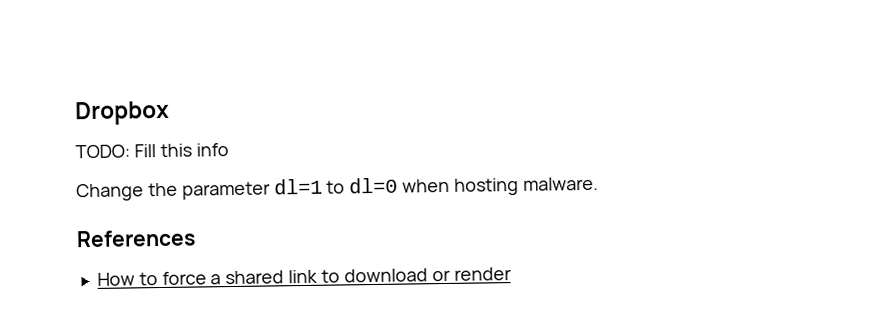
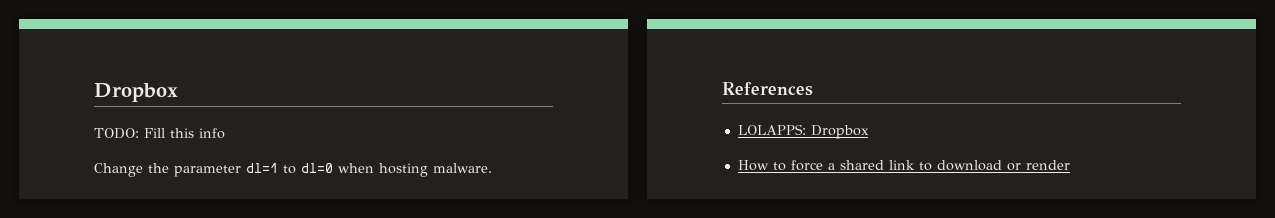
(196, 238) none -> [737,124,869,139] // LOLAPPS: Dropbox

